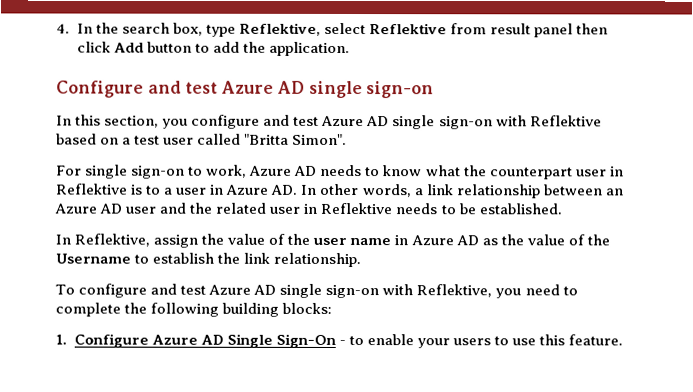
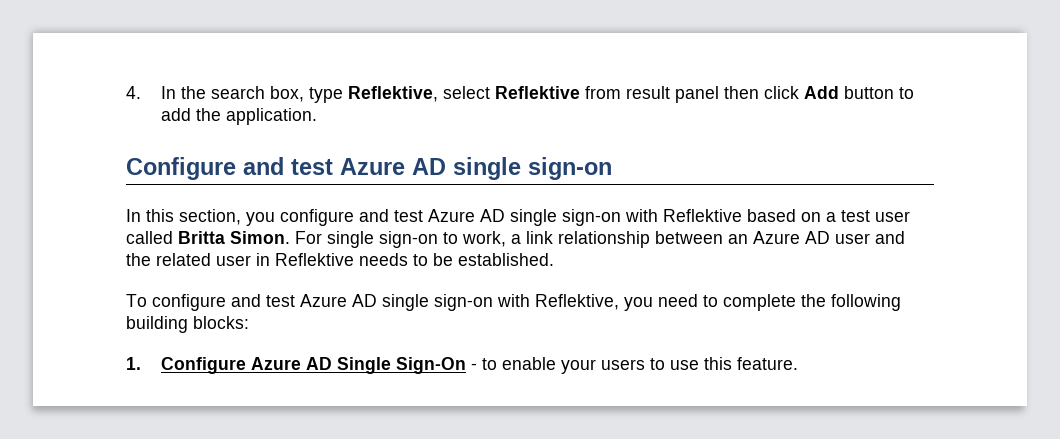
[244,133,348,146] "Britta Simon". // -> [178,231,290,244] Britta Simon.
[249,164,624,180] [56,183,412,198] Azure AD needs to know what the counterpart user in Reflektive is to a user in Azure AD. In other words, -> (506, 239) none
[55,233,610,248] [55,252,362,268] // In Reflektive, assign the value of the user name in Azure AD as the value of the Username to establish the link relationship. -> (554, 259) none

